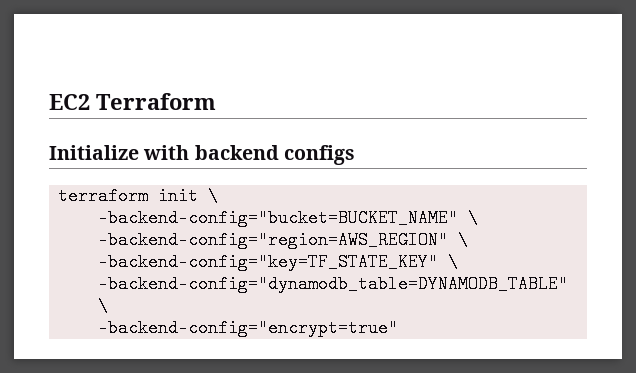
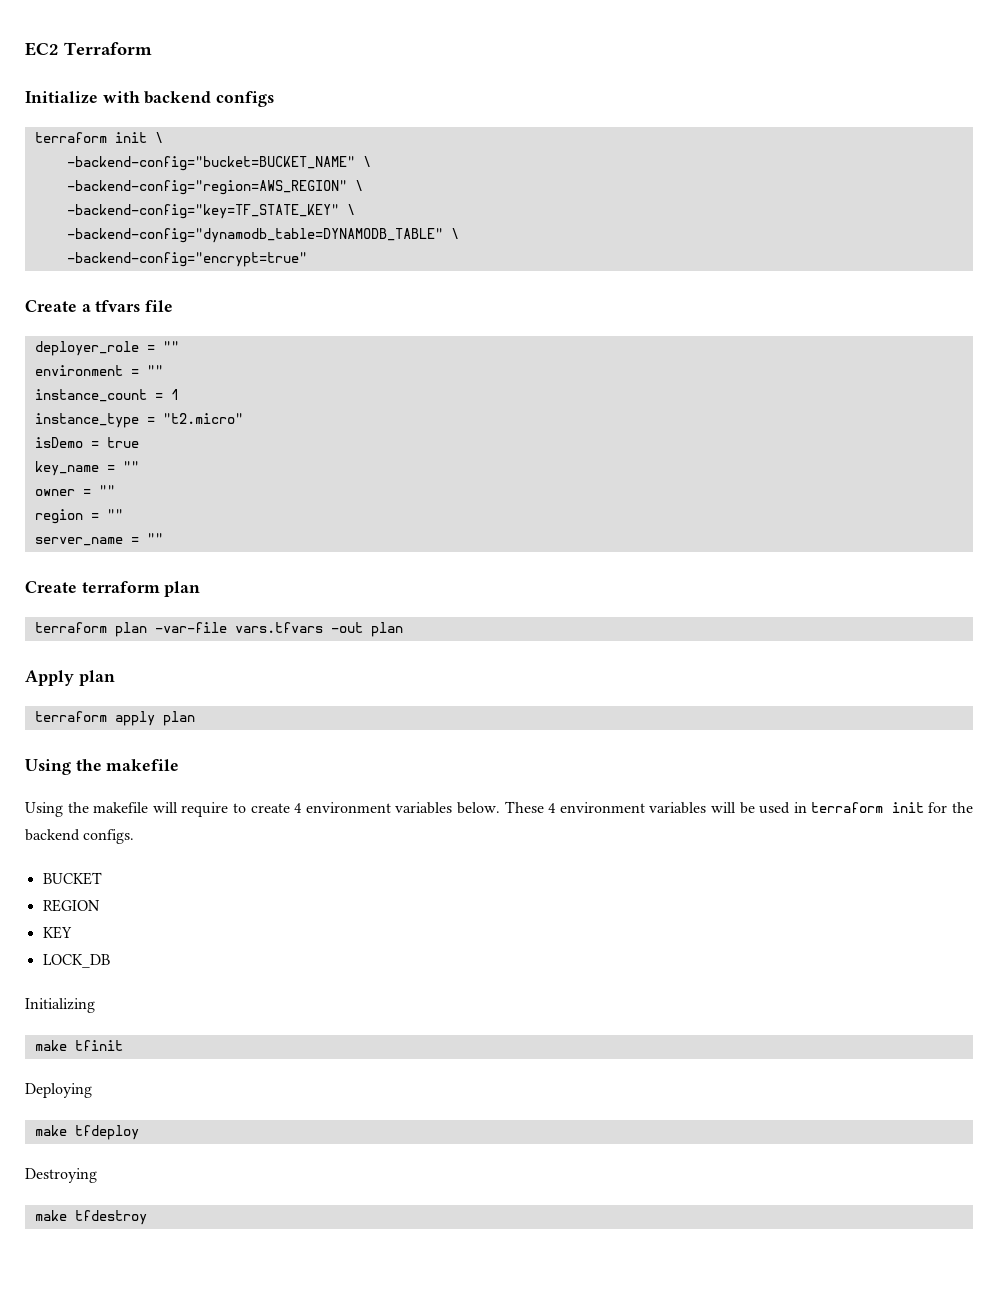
(399, 328) none -> [25,300,174,312] [34,341,179,356] [34,365,163,376] [34,389,179,402] [34,413,243,428] [34,437,139,448] [34,461,139,476] [34,485,115,496] [34,509,123,524] [34,533,163,546] [25,581,201,597] [34,622,403,637] [25,670,115,686] [34,711,195,726] [25,759,180,775] [25,801,973,817] [25,829,135,844] [42,872,102,885] [42,899,100,912] [42,926,72,939] [42,954,110,968] [25,998,95,1013] [34,1040,123,1051] [25,1083,92,1098] [34,1125,139,1140] [25,1168,97,1183] [34,1210,147,1225] // Create a tfvars file // deployer_role = "" // environment = "" // instance_count = 1 // instance_type = "t2.micro" // isDemo = true // key_name = "" // owner = "" // region = "" // server_name = "" // Create terraform plan // terraform plan -var-file vars.tfvars -out plan // Apply plan // terraform apply plan // Using the makefile // Using the makefile will require to create 4 environment variables below. These 4 environment variables will be used in terraform init for the backend configs. // BUCKET // REGION // KEY // LOCK_DB // Initializing // make tfinit // Deploying // make tfdeploy // Destroying // make tfdestroy

